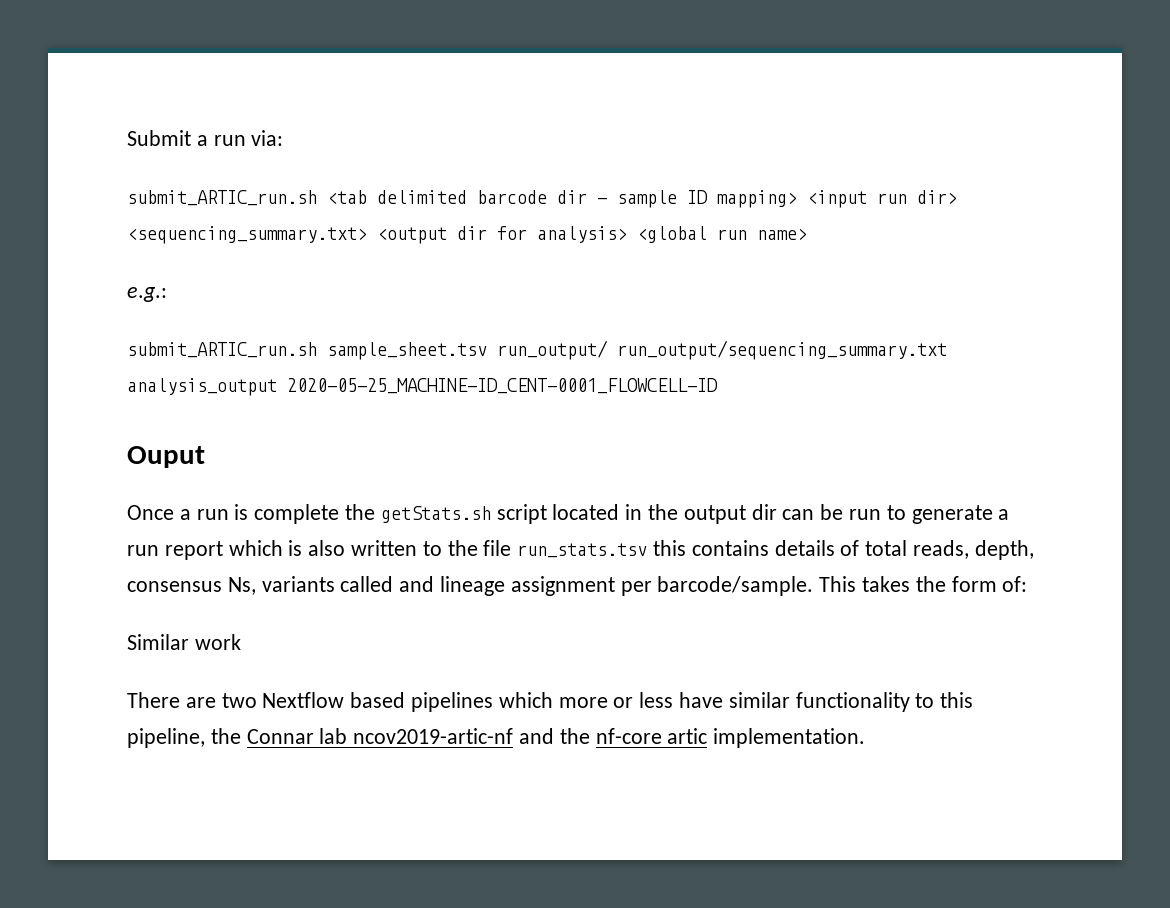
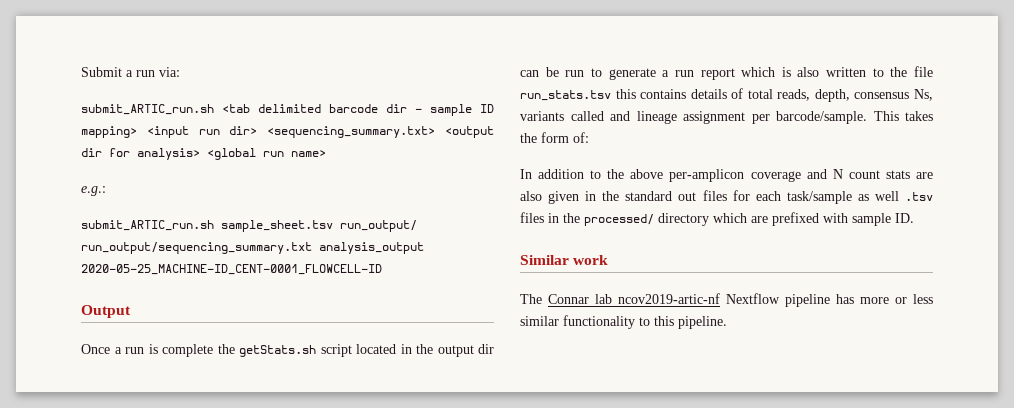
[127,446,205,468] Ouput -> [81,305,131,318] Output
[127,634,241,650] [127,692,553,712] Similar work // There are two Nextflow based pipelines which -> [520,169,933,182] [520,190,933,204] [520,212,914,226] [520,255,609,265] [520,293,854,307] In addition to the above per-amplicon coverage and N count stats are also given in the standard out files for each task/sample as well .tsv files in the processed/ directory which are prefixed with sample ID. // Similar work // The Connar lab ncov2019-artic-nf Nextflow pipeline has
[679,692,724,708] have -> (933, 299) none
[127,728,866,748] pipeline, the Connar lab ncov2019-artic-nf and the nf-core artic implementation. -> [678,316,727,329] pipeline.

